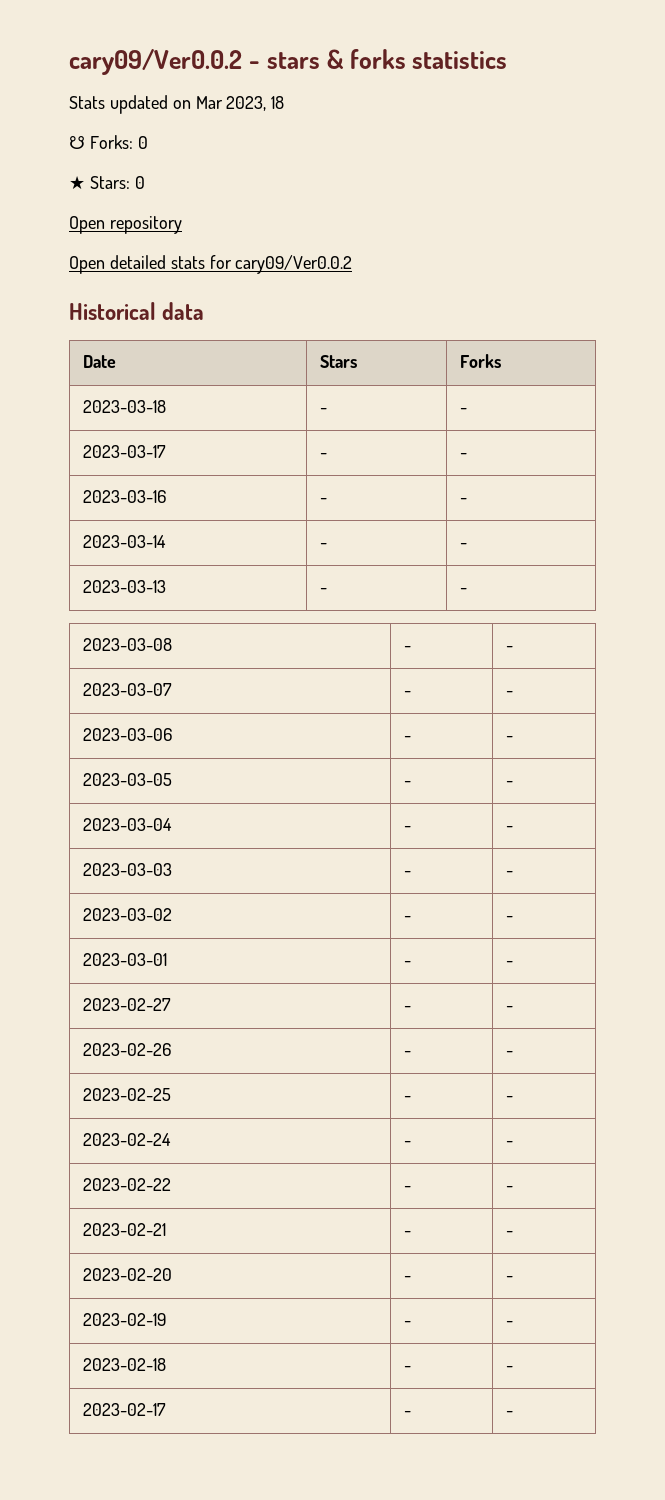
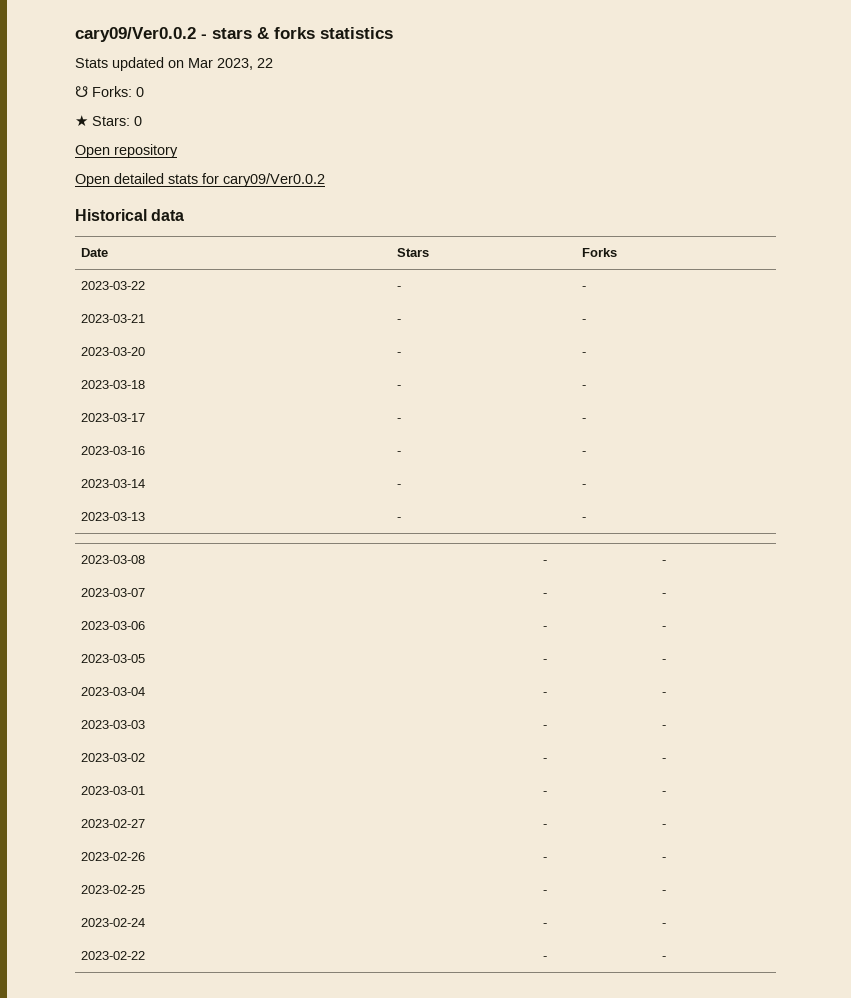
[271,96,285,109] 18 -> [257,58,273,68] 22
(502, 361) none -> [81,281,146,290] [397,286,402,290] [582,286,587,290] [81,314,146,323] [397,319,402,323] [582,319,587,323] [81,347,146,356] [397,352,402,356] [582,352,587,356] // 2023-03-22 | - | - // 2023-03-21 | - | - // 2023-03-20 | - | -
[83,1223,167,1236] [404,1231,412,1236] [506,1231,514,1236] [83,1268,173,1281] [404,1276,412,1281] [506,1276,514,1281] [83,1313,167,1326] [404,1321,412,1326] [506,1321,514,1326] [83,1358,167,1371] [404,1366,412,1371] [506,1366,514,1371] [83,1403,167,1416] [404,1411,412,1416] [506,1411,514,1416] // 2023-02-21 | - | - // 2023-02-20 | - | - // 2023-02-19 | - | - // 2023-02-18 | - | - // 2023-02-17 | - | - -> (667, 958) none

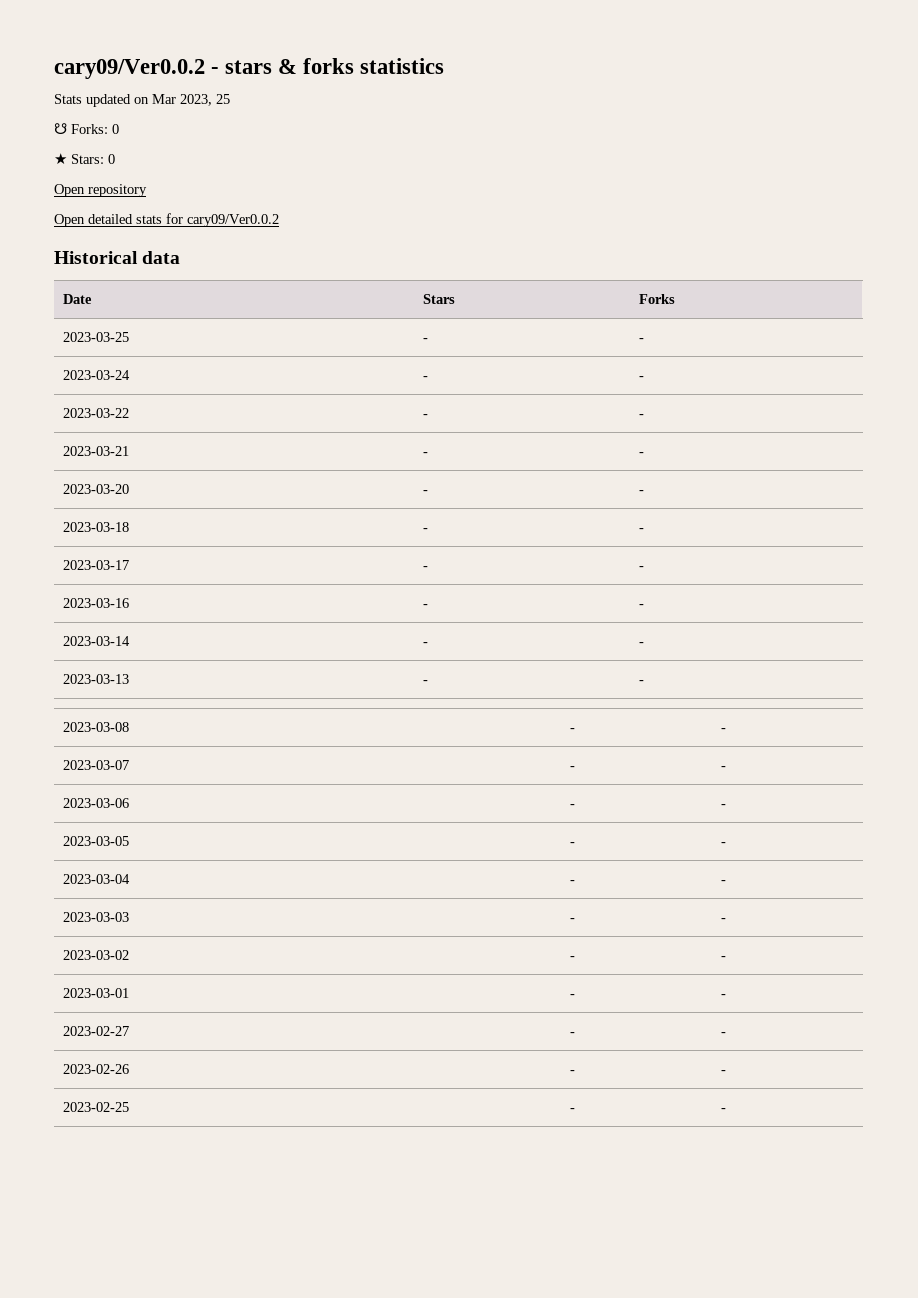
[257,58,273,68] 22 -> [216,94,230,104] 25
(618, 252) none -> [62,332,129,342] [422,338,428,342] [638,338,644,342] [62,370,130,380] [422,376,428,380] [638,376,644,380] // 2023-03-25 | - | - // 2023-03-24 | - | -
[81,918,146,927] [543,923,548,927] [662,923,667,927] [81,951,146,960] [543,956,548,960] [662,956,667,960] // 2023-02-24 | - | - // 2023-02-22 | - | - -> (726, 1110) none

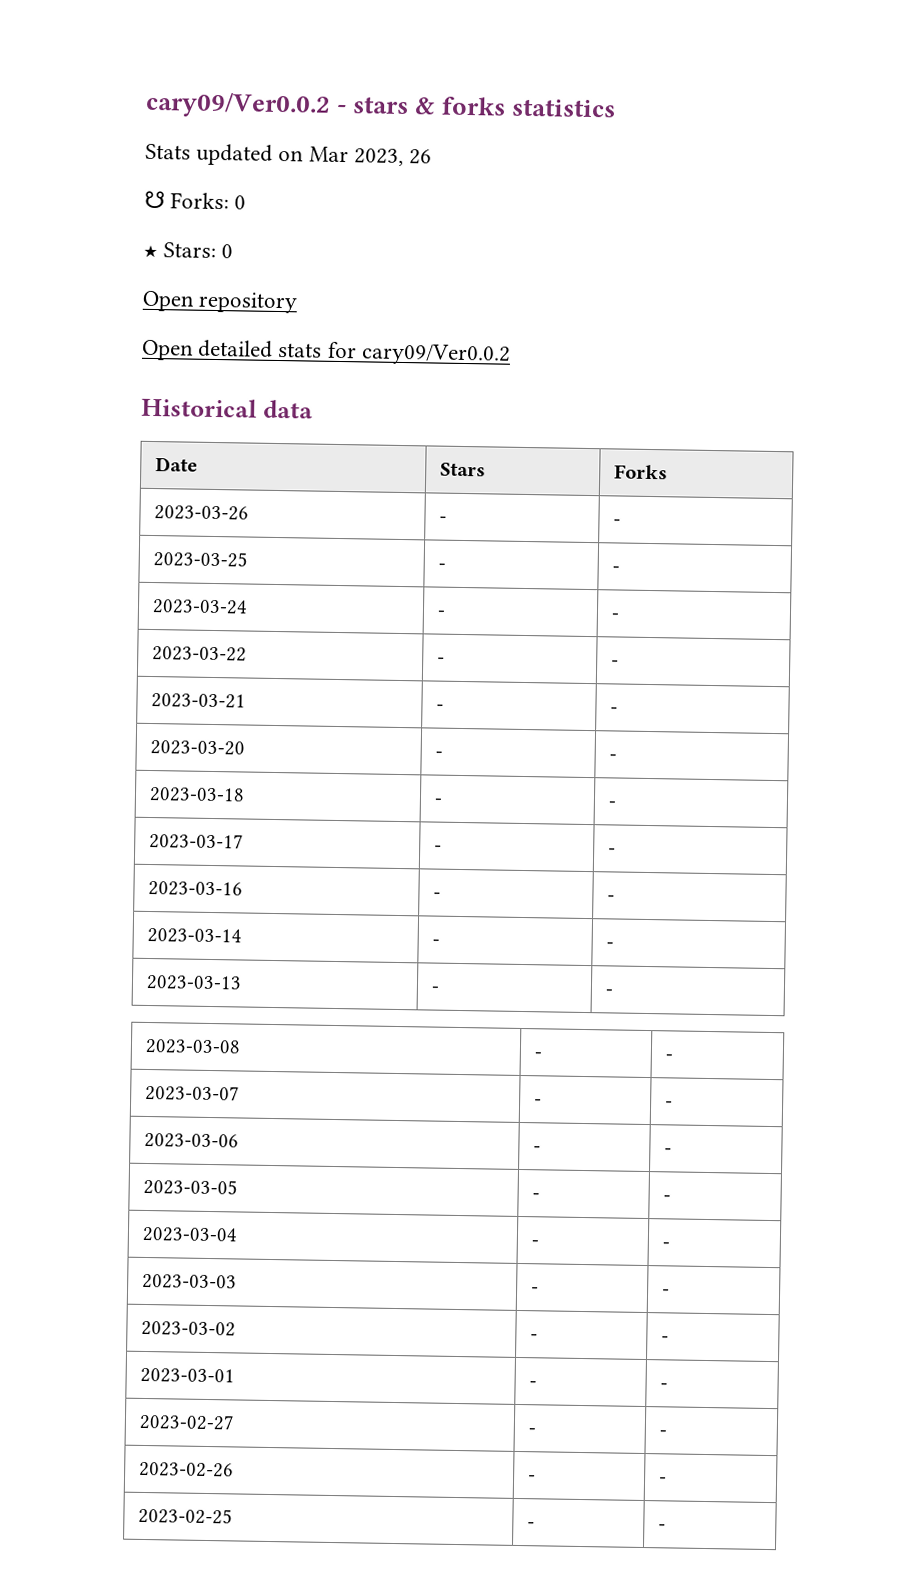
[216,94,230,104] 25 -> [409,149,433,165] 26
(675, 299) none -> [154,505,250,521] [439,516,448,523] [613,519,622,526] // 2023-03-26 | - | -

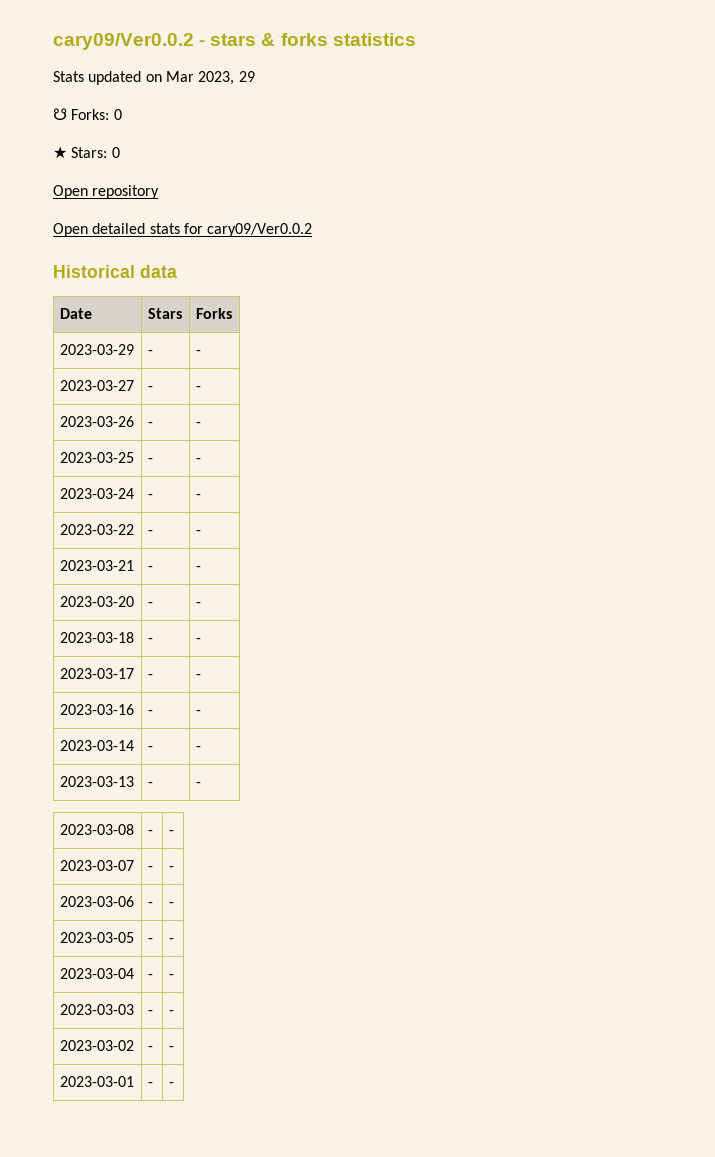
[409,149,433,165] 26 -> [238,71,255,82] 29
(669, 472) none -> [59,344,134,355] [147,350,153,355] [195,350,201,355] [59,380,134,391] [147,386,153,391] [195,386,201,391] // 2023-03-29 | - | - // 2023-03-27 | - | -
[139,1413,236,1431] [528,1428,537,1435] [659,1430,668,1437] [139,1461,235,1478] [528,1475,537,1482] [658,1477,668,1484] [138,1507,234,1525] [527,1522,536,1529] [658,1524,667,1531] // 2023-02-27 | - | - // 2023-02-26 | - | - // 2023-02-25 | - | - -> (174, 1084) none

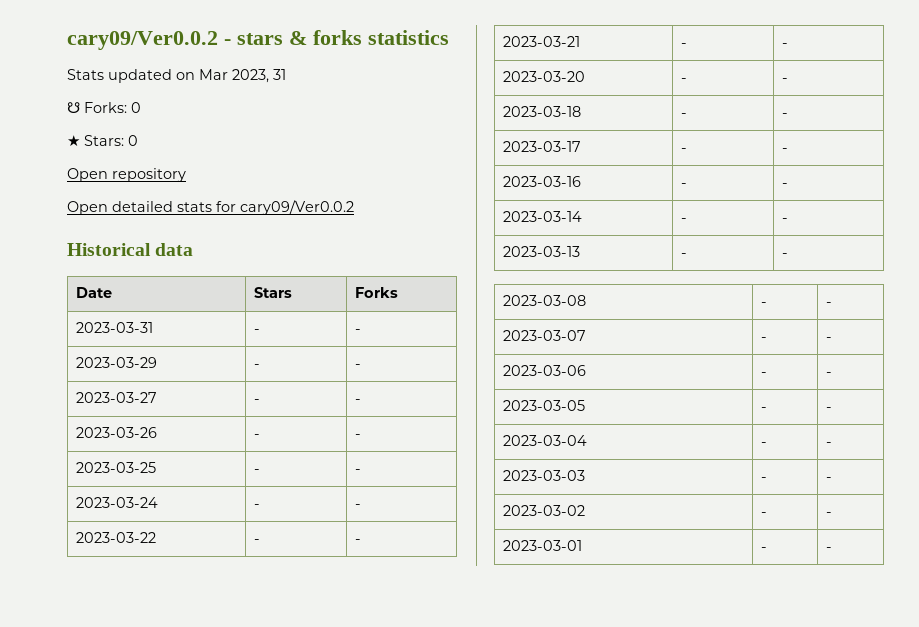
[238,71,255,82] 29 -> [273,69,286,80] 31
(232, 313) none -> [76,322,154,333] [254,329,261,333] [355,329,362,333] // 2023-03-31 | - | -

